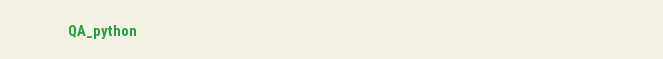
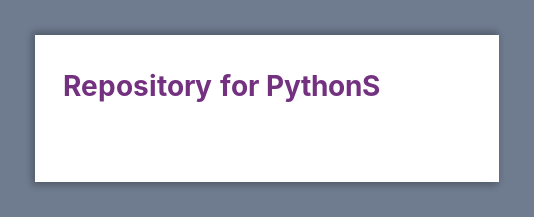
[68,25,137,39] QA_python -> [63,73,381,102] Repository for PythonS

